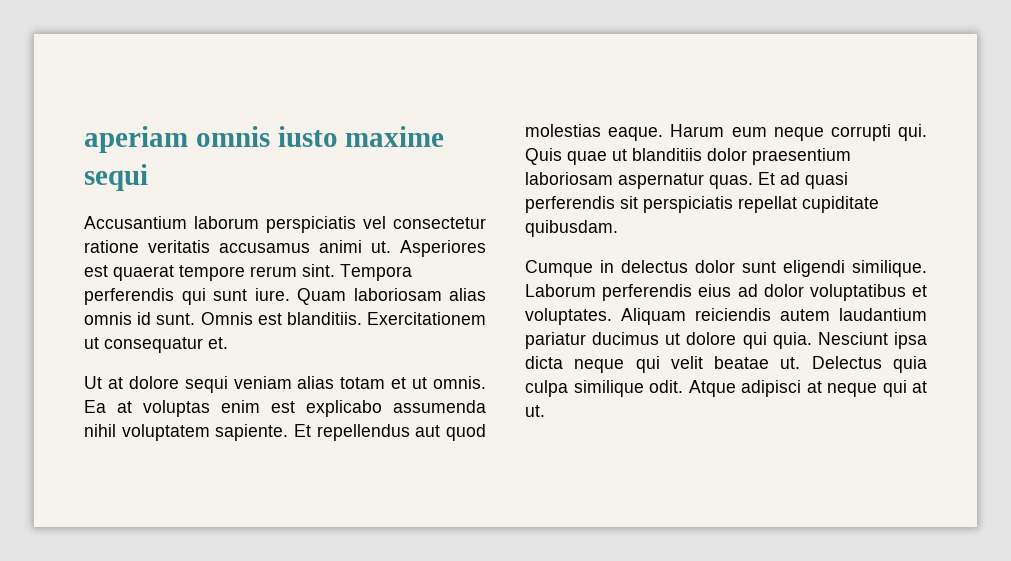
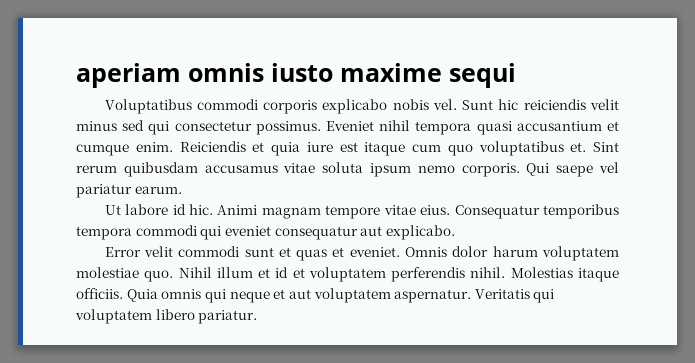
[84,216,486,233] [84,240,486,257] [84,264,412,281] [84,288,486,305] [84,312,486,325] [84,337,228,353] [84,376,487,393] [84,400,486,417] [84,424,486,441] [525,124,927,141] [525,148,851,165] [525,172,848,189] [525,196,879,213] [525,220,618,237] [525,260,927,277] [525,284,927,301] [525,308,927,325] [525,332,927,349] [525,356,927,373] [525,380,927,397] [525,405,545,417] Accusantium laborum perspiciatis vel consectetur ratione veritatis accusamus animi ut. Asperiores est quaerat tempore rerum sint. Tempora perferendis qui sunt iure. Quam laboriosam alias omnis id sunt. Omnis est blanditiis. Exercitationem ut consequatur et. // Ut at dolore sequi veniam alias totam et ut omnis. Ea at voluptas enim est explicabo assumenda nihil voluptatem sapiente. Et repellendus aut quod molestias eaque. Harum eum neque corrupti qui. Quis quae ut blanditiis dolor praesentium laboriosam aspernatur quas. Et ad quasi perferendis sit perspiciatis repellat cupiditate quibusdam. // Cumque in delectus dolor sunt eligendi similique. Laborum perferendis eius ad dolor voluptatibus et voluptates. Aliquam reiciendis autem laudantium pariatur ducimus ut dolore qui quia. Nesciunt ipsa dicta neque qui velit beatae ut. Delectus quia culpa similique odit. Atque adipisci at neque qui at ut. -> [104,99,620,114] [76,120,619,135] [76,141,619,156] [76,162,619,177] [76,184,182,198] [104,204,619,219] [76,225,455,240] [104,246,619,261] [76,267,619,282] [76,288,555,303] [75,309,258,324] Voluptatibus commodi corporis explicabo nobis vel. Sunt hic reiciendis velit minus sed qui consectetur possimus. Eveniet nihil tempora quasi accusantium et cumque enim. Reiciendis et quia iure est itaque cum quo voluptatibus et. Sint rerum quibusdam accusamus vitae soluta ipsum nemo corporis. Qui saepe vel pariatur earum. // Ut labore id hic. Animi magnam tempore vitae eius. Consequatur temporibus tempora commodi qui eveniet consequatur aut explicabo. // Error velit commodi sunt et quas et eveniet. Omnis dolor harum voluptatem molestiae quo. Nihil illum et id et voluptatem perferendis nihil. Molestias itaque officiis. Quia omnis qui neque et aut voluptatem aspernatur. Veritatis qui voluptatem libero pariatur.

